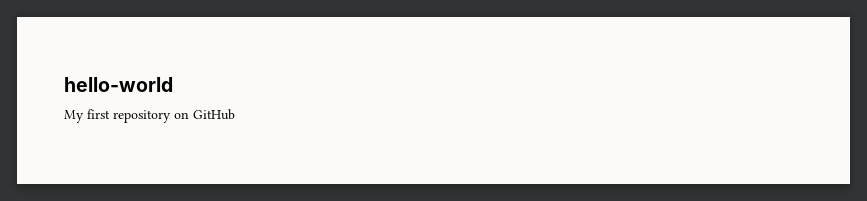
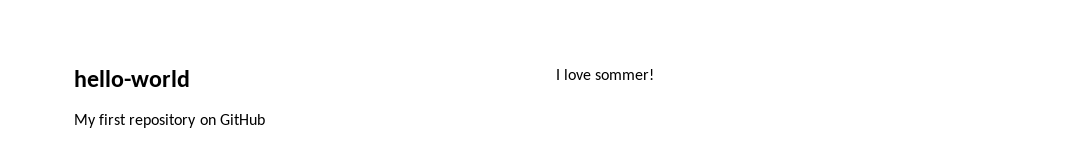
(235, 114) none -> [556,69,655,80] // I love sommer!

